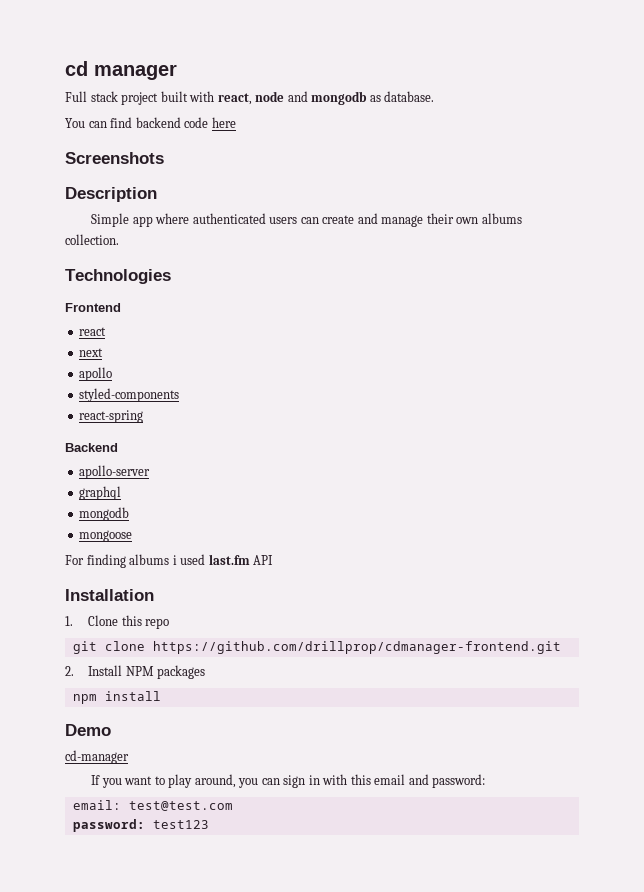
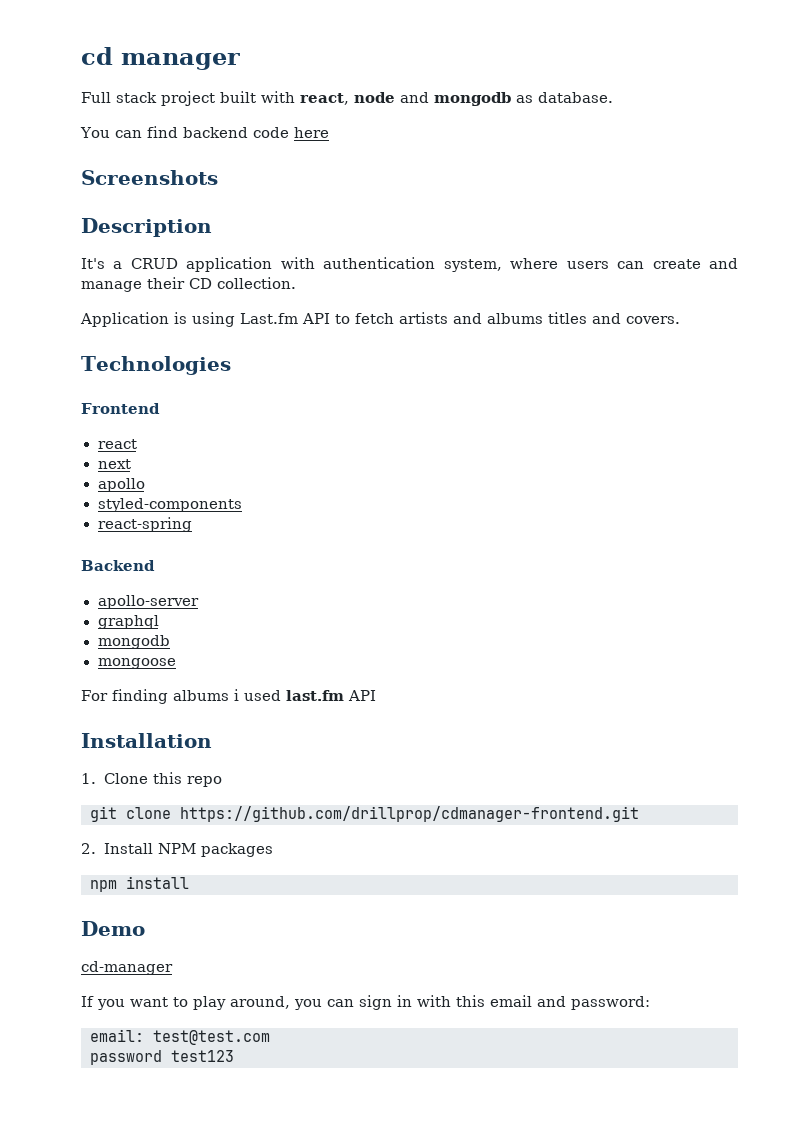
[91,213,266,227] Simple app where authenticated -> [81,257,559,272] It's a CRUD application with authentication system, where
[456,213,522,224] [65,234,119,245] own albums collection. -> [189,277,296,289] [80,312,680,327] CD collection. // Application is using Last.fm API to fetch artists and albums titles and covers.
[72,819,145,832] password: -> [90,1050,162,1065] password

